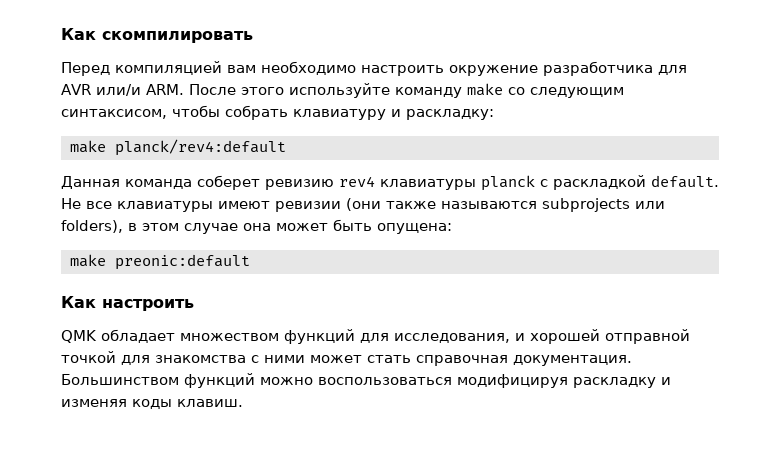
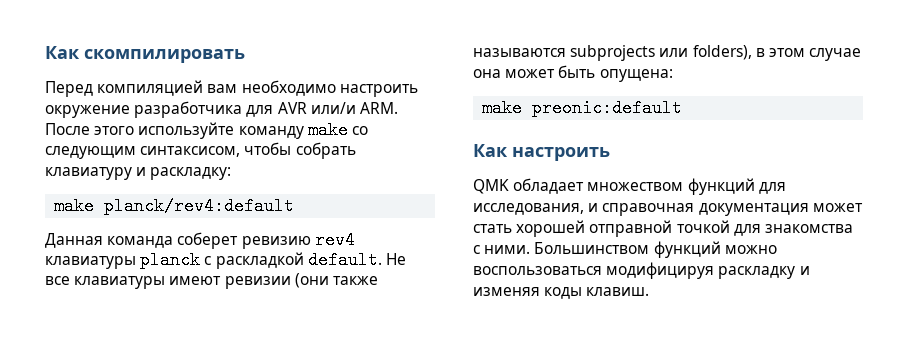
(525, 337) none -> [602,203,863,216] [473,224,512,233] справочная документация может стать
[264,355,632,366] ними может стать справочная документация. -> [484,245,531,254] ними.

